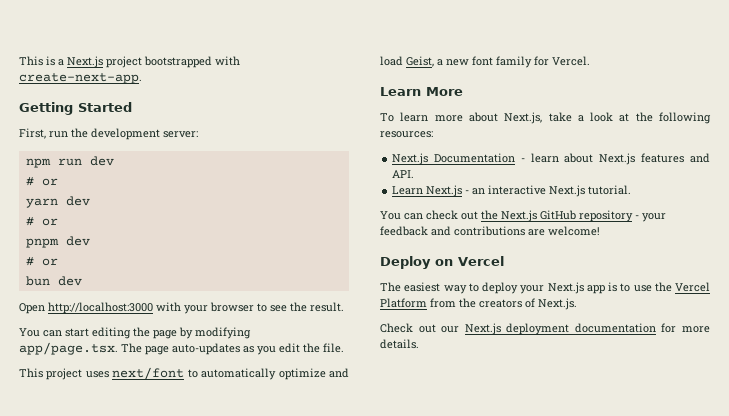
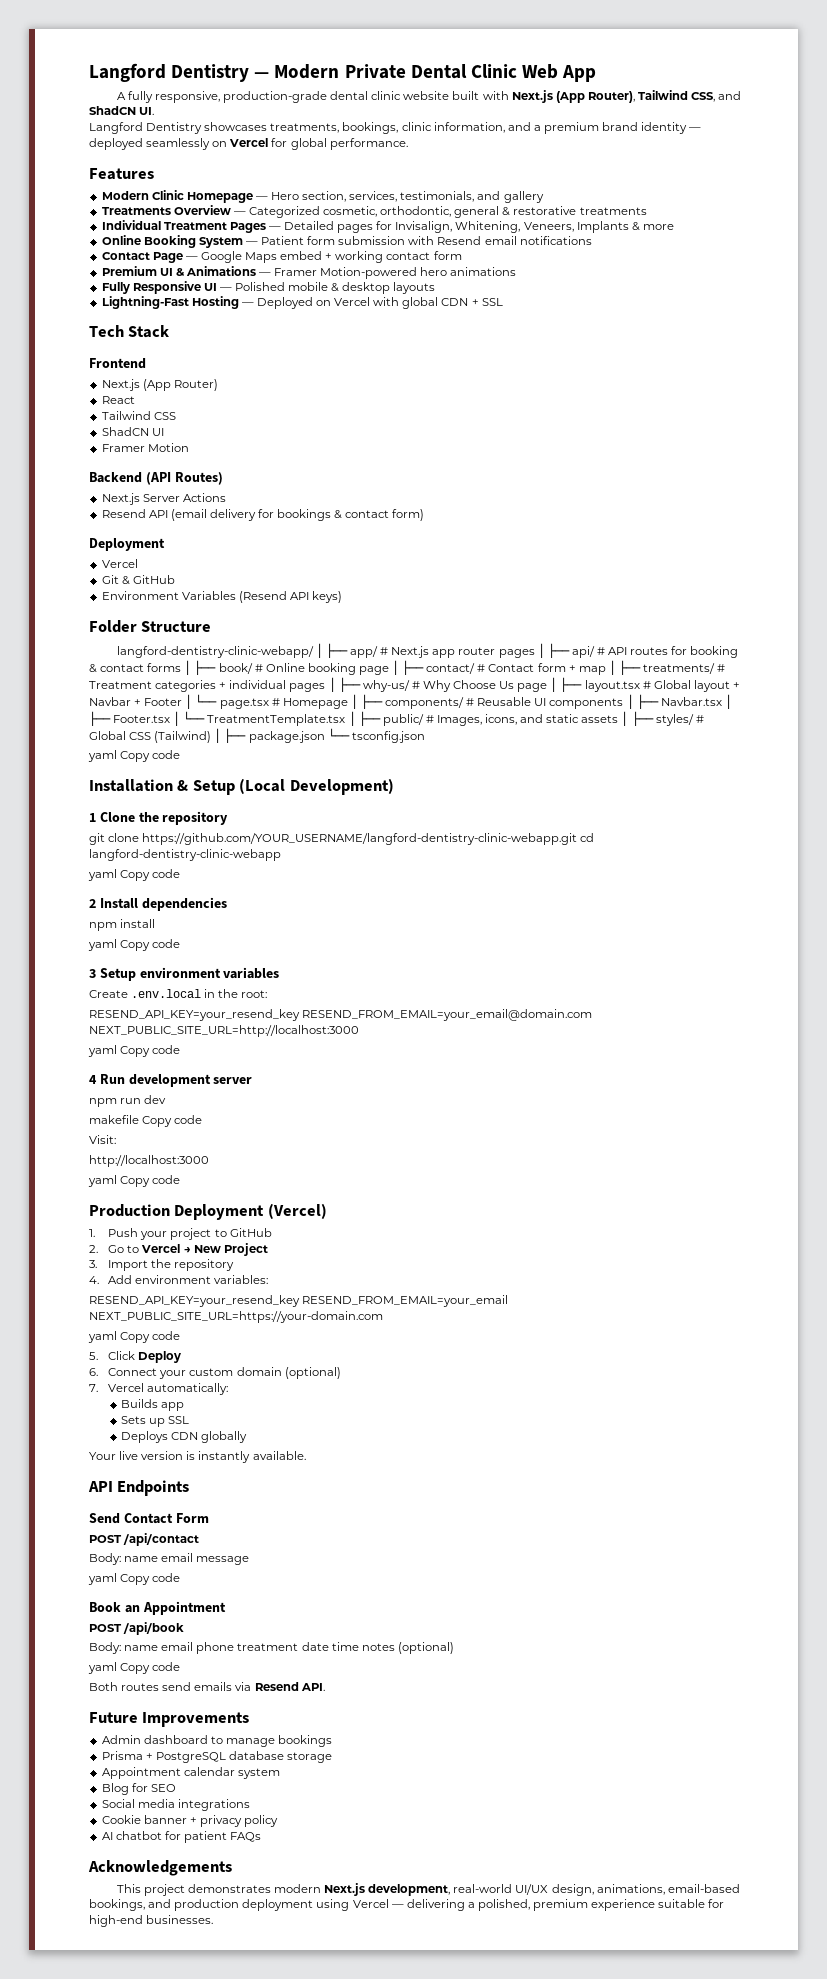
[19,56,240,68] [19,73,142,84] [19,102,132,115] [19,128,198,140] [25,156,114,168] [25,177,58,186] [25,196,90,208] [25,217,58,226] [25,236,90,248] [25,257,58,266] [25,276,82,286] [19,302,344,314] [19,327,251,339] [19,342,344,355] [19,367,349,380] [380,56,590,68] [380,87,463,96] [380,112,711,124] [380,131,433,138] [392,153,710,165] [392,170,415,178] [392,185,632,197] [380,210,666,222] [380,226,600,236] [380,256,504,269] [380,282,710,294] [380,298,577,310] [380,323,710,335] [380,339,419,349] This is a Next.js project bootstrapped with create-next-app. // Getting Started // First, run the development server: // npm run dev // # or // yarn dev // # or // pnpm dev // # or // bun dev // Open http://localhost:3000 with your browser to see the result. // You can start editing the page by modifying app/page.tsx. The page auto-updates as you edit the file. // This project uses next/font to automatically optimize and load Geist, a new font family for Vercel. // Learn More // To learn more about Next.js, take a look at the following resources: // Next.js Documentation - learn about Next.js features and API. // Learn Next.js - an interactive Next.js tutorial. // You can check out the Next.js GitHub repository - your feedback and contributions are welcome! // Deploy on Vercel // The easiest way to deploy your Next.js app is to use the Vercel Platform from the creators of Next.js. // Check out our Next.js deployment documentation for more details. -> [89,63,597,82] [116,90,742,103] [89,106,155,115] [89,122,702,134] [89,138,408,150] [89,168,154,180] [101,190,544,203] [101,205,647,218] [101,220,674,233] [101,235,592,248] [101,251,462,263] [101,266,517,279] [101,281,436,294] [101,296,503,309] [89,325,170,338] [89,358,146,369] [101,379,218,391] [101,396,135,404] [101,411,176,420] [101,427,164,436] [101,443,189,452] [89,472,223,485] [101,493,226,505] [101,509,425,521] [89,538,165,551] [101,559,138,568] [101,575,175,585] [101,591,343,603] [89,620,212,633] [116,643,739,658] [89,660,726,675] [89,677,740,692] [89,694,732,709] [89,711,704,726] [89,728,425,743] [88,750,181,762] [89,778,394,795] [89,811,229,825] [89,833,595,845] [89,849,281,861] [88,869,181,881] [89,897,227,911] [89,919,156,931] [88,939,181,951] [89,967,280,981] [89,989,268,998] [89,1009,593,1021] [89,1025,359,1037] [88,1045,181,1057] [89,1074,253,1087] [89,1095,167,1107] [89,1115,203,1127] [89,1135,116,1144] [89,1155,209,1167] [88,1175,181,1187] [89,1203,327,1220] [89,1228,272,1240] [89,1243,268,1256] [89,1259,235,1271] [89,1275,269,1284] [89,1295,509,1307] [89,1311,383,1323] [88,1331,181,1343] [89,1351,182,1363] [89,1367,341,1379] [89,1383,229,1395] [120,1399,184,1411] [120,1416,190,1427] [120,1431,248,1443] [89,1451,306,1463] [88,1480,190,1496] [89,1513,209,1524] [89,1533,200,1546] [89,1553,250,1565] [88,1573,181,1585] [89,1601,226,1615] [89,1622,185,1635] [89,1642,454,1654] [88,1662,181,1674] [89,1682,325,1691] [89,1712,250,1727] [101,1735,333,1747] [101,1751,333,1763] [101,1767,280,1779] [101,1783,176,1795] [101,1799,250,1811] [101,1815,279,1827] [101,1831,262,1843] [88,1860,232,1876] [116,1883,740,1896] [89,1899,725,1911] [89,1915,214,1927] Langford Dentistry — Modern Private Dental Clinic Web App // A fully responsive, production-grade dental clinic website built with Next.js (App Router), Tailwind CSS, and ShadCN UI. // Langford Dentistry showcases treatments, bookings, clinic information, and a premium brand identity — deployed seamlessly on Vercel for global performance. // Features // Modern Clinic Homepage — Hero section, services, testimonials, and gallery // Treatments Overview — Categorized cosmetic, orthodontic, general & restorative treatments // Individual Treatment Pages — Detailed pages for Invisalign, Whitening, Veneers, Implants & more // Online Booking System — Patient form submission with Resend email notifications // Contact Page — Google Maps embed + working contact form // Premium UI & Animations — Framer Motion-powered hero animations // Fully Responsive UI — Polished mobile & desktop layouts // Lightning-Fast Hosting — Deployed on Vercel with global CDN + SSL // Tech Stack // Frontend // Next.js (App Router) // React // Tailwind CSS // ShadCN UI // Framer Motion // Backend (API Routes) // Next.js Server Actions // Resend API (email delivery for bookings & contact form) // Deployment // Vercel // Git & GitHub // Environment Variables (Resend API keys) // Folder Structure // langford-dentistry-clinic-webapp/ │ ├── app/ # Next.js app router pages │ ├── api/ # API routes for booking & contact forms │ ├── book/ # Online booking page │ ├── contact/ # Contact form + map │ ├── treatments/ # Treatment categories + individual pages │ ├── why-us/ # Why Choose Us page │ ├── layout.tsx # Global layout + Navbar + Footer │ └── page.tsx # Homepage │ ├── components/ # Reusable UI components │ ├── Navbar.tsx │ ├── Footer.tsx │ └── TreatmentTemplate.tsx │ ├── public/ # Images, icons, and static assets │ ├── styles/ # Global CSS (Tailwind) │ ├── package.json └── tsconfig.json // yaml Copy code // Installation & Setup (Local Development) // 1 Clone the repository // git clone https://github.com/YOUR_USERNAME/langford-dentistry-clinic-webapp.git cd langford-dentistry-clinic-webapp // yaml Copy code // 2 Install dependencies // npm install // yaml Copy code // 3 Setup environment variables // Create .env.local in the root: // RESEND_API_KEY=your_resend_key RESEND_FROM_EMAIL=your_email@domain.com NEXT_PUBLIC_SITE_URL=http://localhost:3000 // yaml Copy code // 4 Run development server // npm run dev // makefile Copy code // Visit: // http://localhost:3000 // yaml Copy code // Production Deployment (Vercel) // 1. Push your project to GitHub // 2. Go to Vercel → New Project // 3. Import the repository // 4. Add environment variables: // RESEND_API_KEY=your_resend_key RESEND_FROM_EMAIL=your_email NEXT_PUBLIC_SITE_URL=https://your-domain.com // yaml Copy code // 5. Click Deploy // 6. Connect your custom domain (optional) // 7. Vercel automatically: // Builds app // Sets up SSL // Deploys CDN globally // Your live version is instantly available. // API Endpoints // Send Contact Form // POST /api/contact // Body: name email message // yaml Copy code // Book an Appointment // POST /api/book // Body: name email phone treatment date time notes (optional) // yaml Copy code // Both routes send emails via Resend API. // Future Improvements // Admin dashboard to manage bookings // Prisma + PostgreSQL database storage // Appointment calendar system // Blog for SEO // Social media integrations // Cookie banner + privacy policy // AI chatbot for patient FAQs // Acknowledgements // This project demonstrates modern Next.js development, real-world UI/UX design, animations, email-based bookings, and production deployment using Vercel — delivering a polished, premium experience suitable for high-end businesses.

